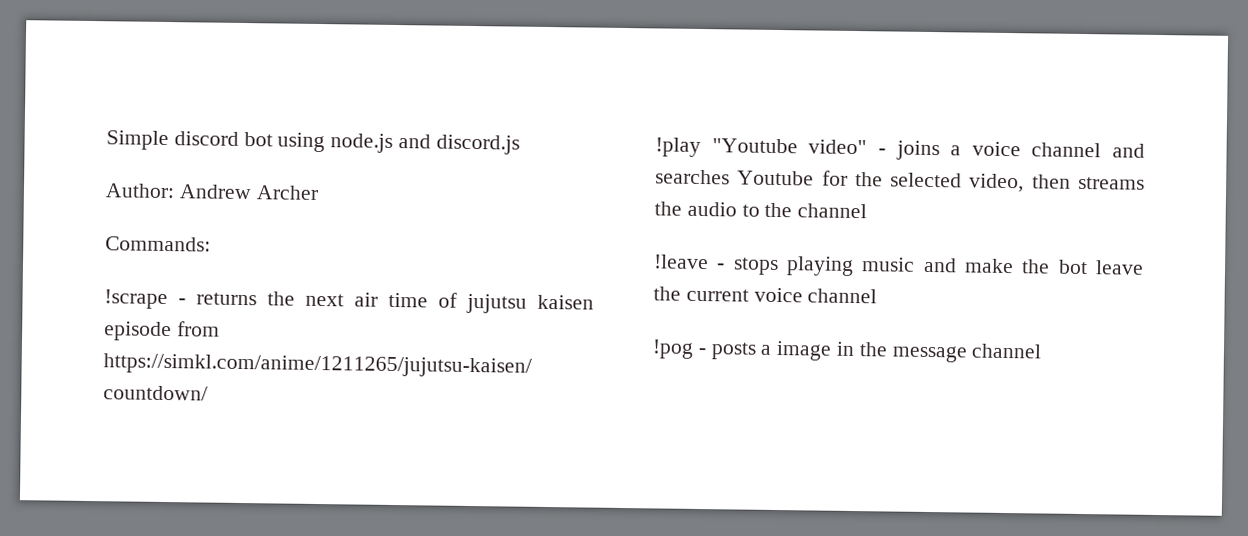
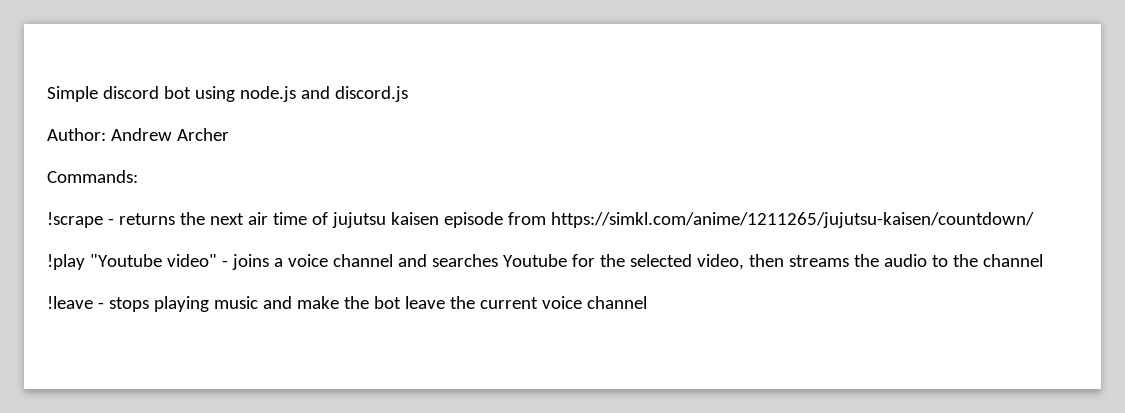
[652,339,1043,363] // !pog - posts a image in the message channel -> (647, 302) none

